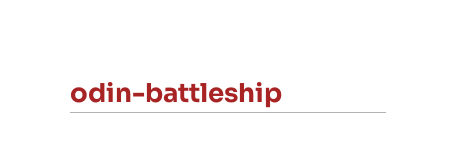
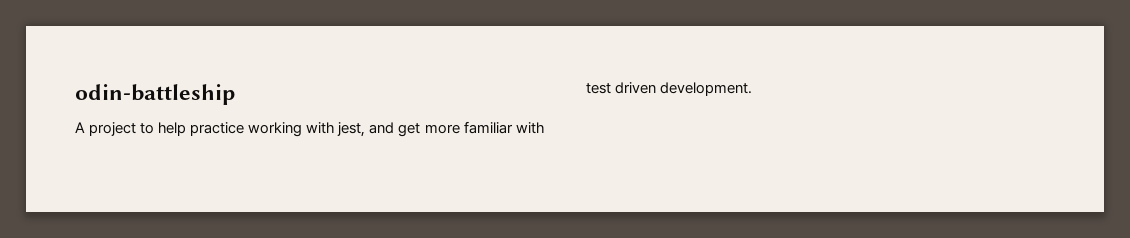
(282, 95) none -> [75,121,544,137] [586,82,753,96] // A project to help practice working with jest, and get more familiar with test driven development.

